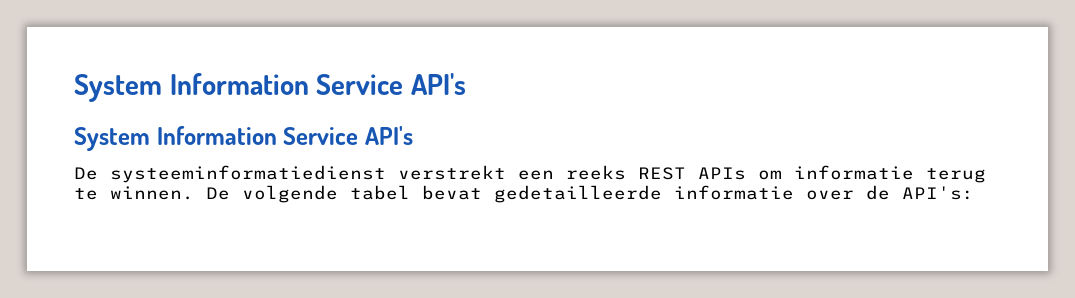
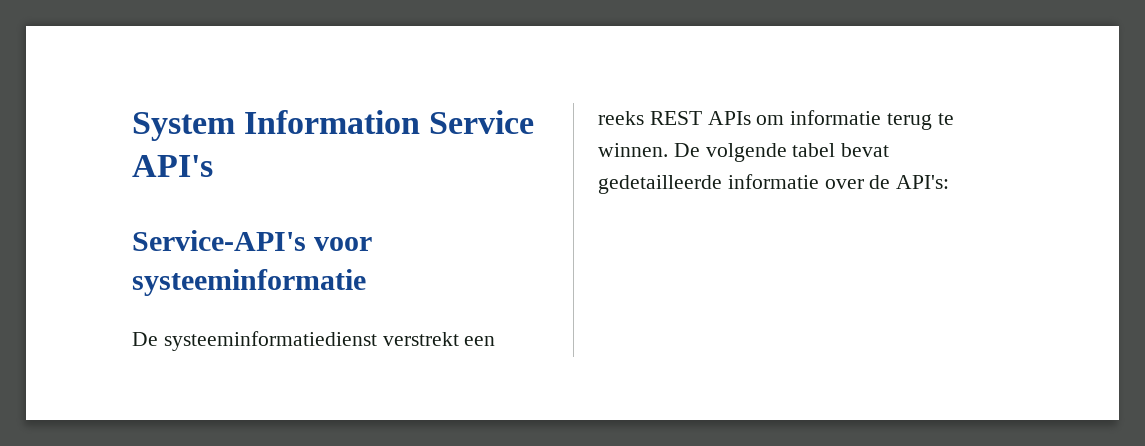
[74,73,467,102] [74,126,413,151] System Information Service API's // System Information Service API's -> [132,110,535,141] [132,155,213,177] [132,230,373,251] [132,269,366,296] System Information Service API's // Service-API's voor systeeminformatie

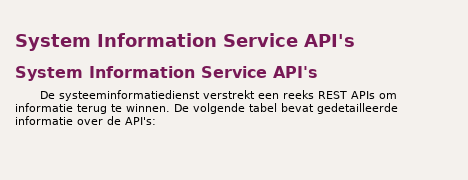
[132,110,535,141] [132,155,213,177] [132,230,373,251] [132,269,366,296] System Information Service API's // Service-API's voor systeeminformatie -> [15,33,355,51] [15,66,318,81] System Information Service API's // System Information Service API's

